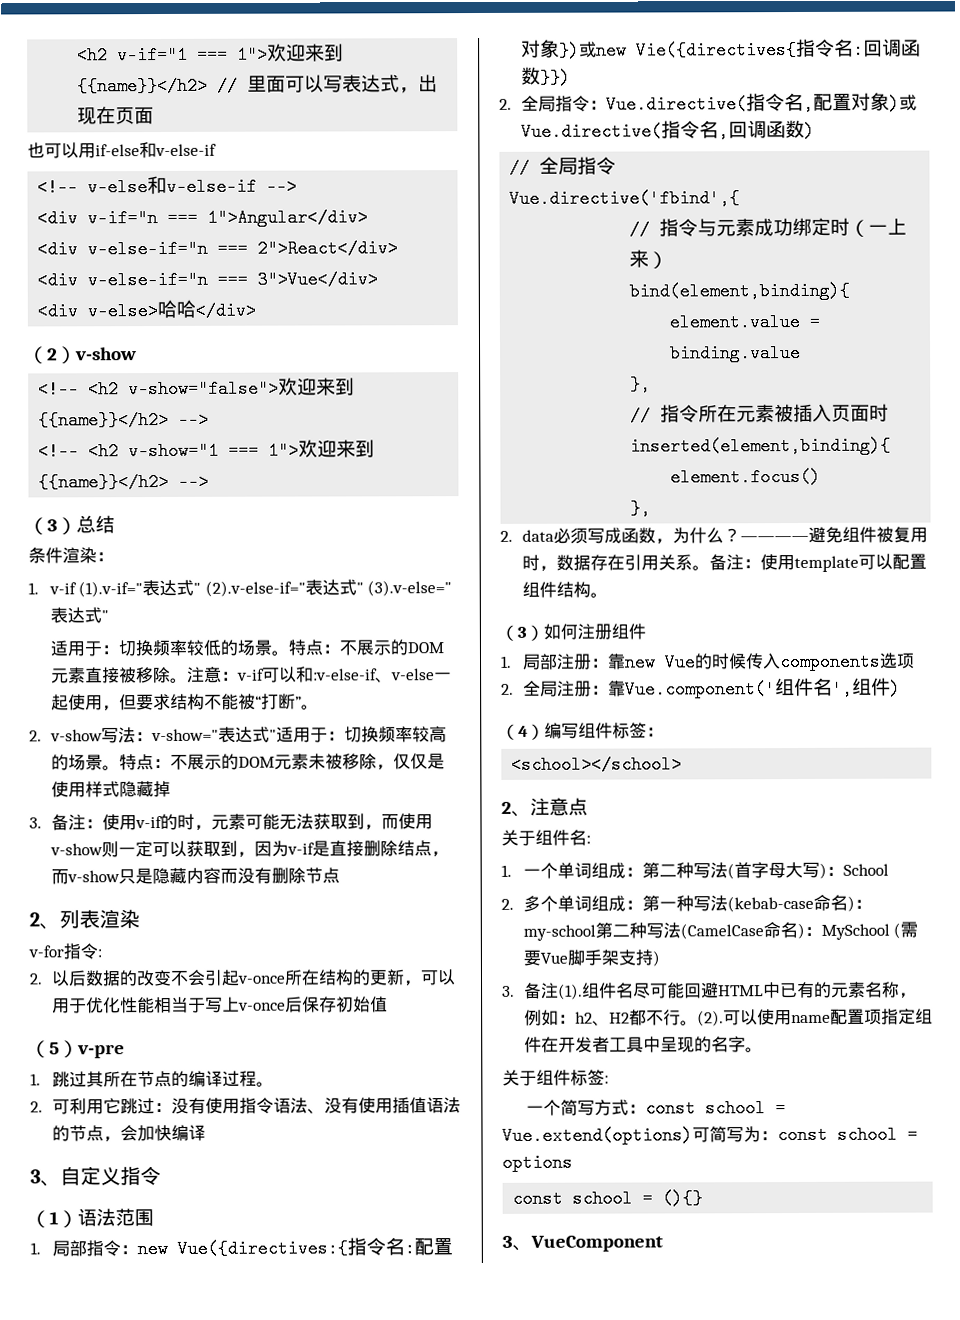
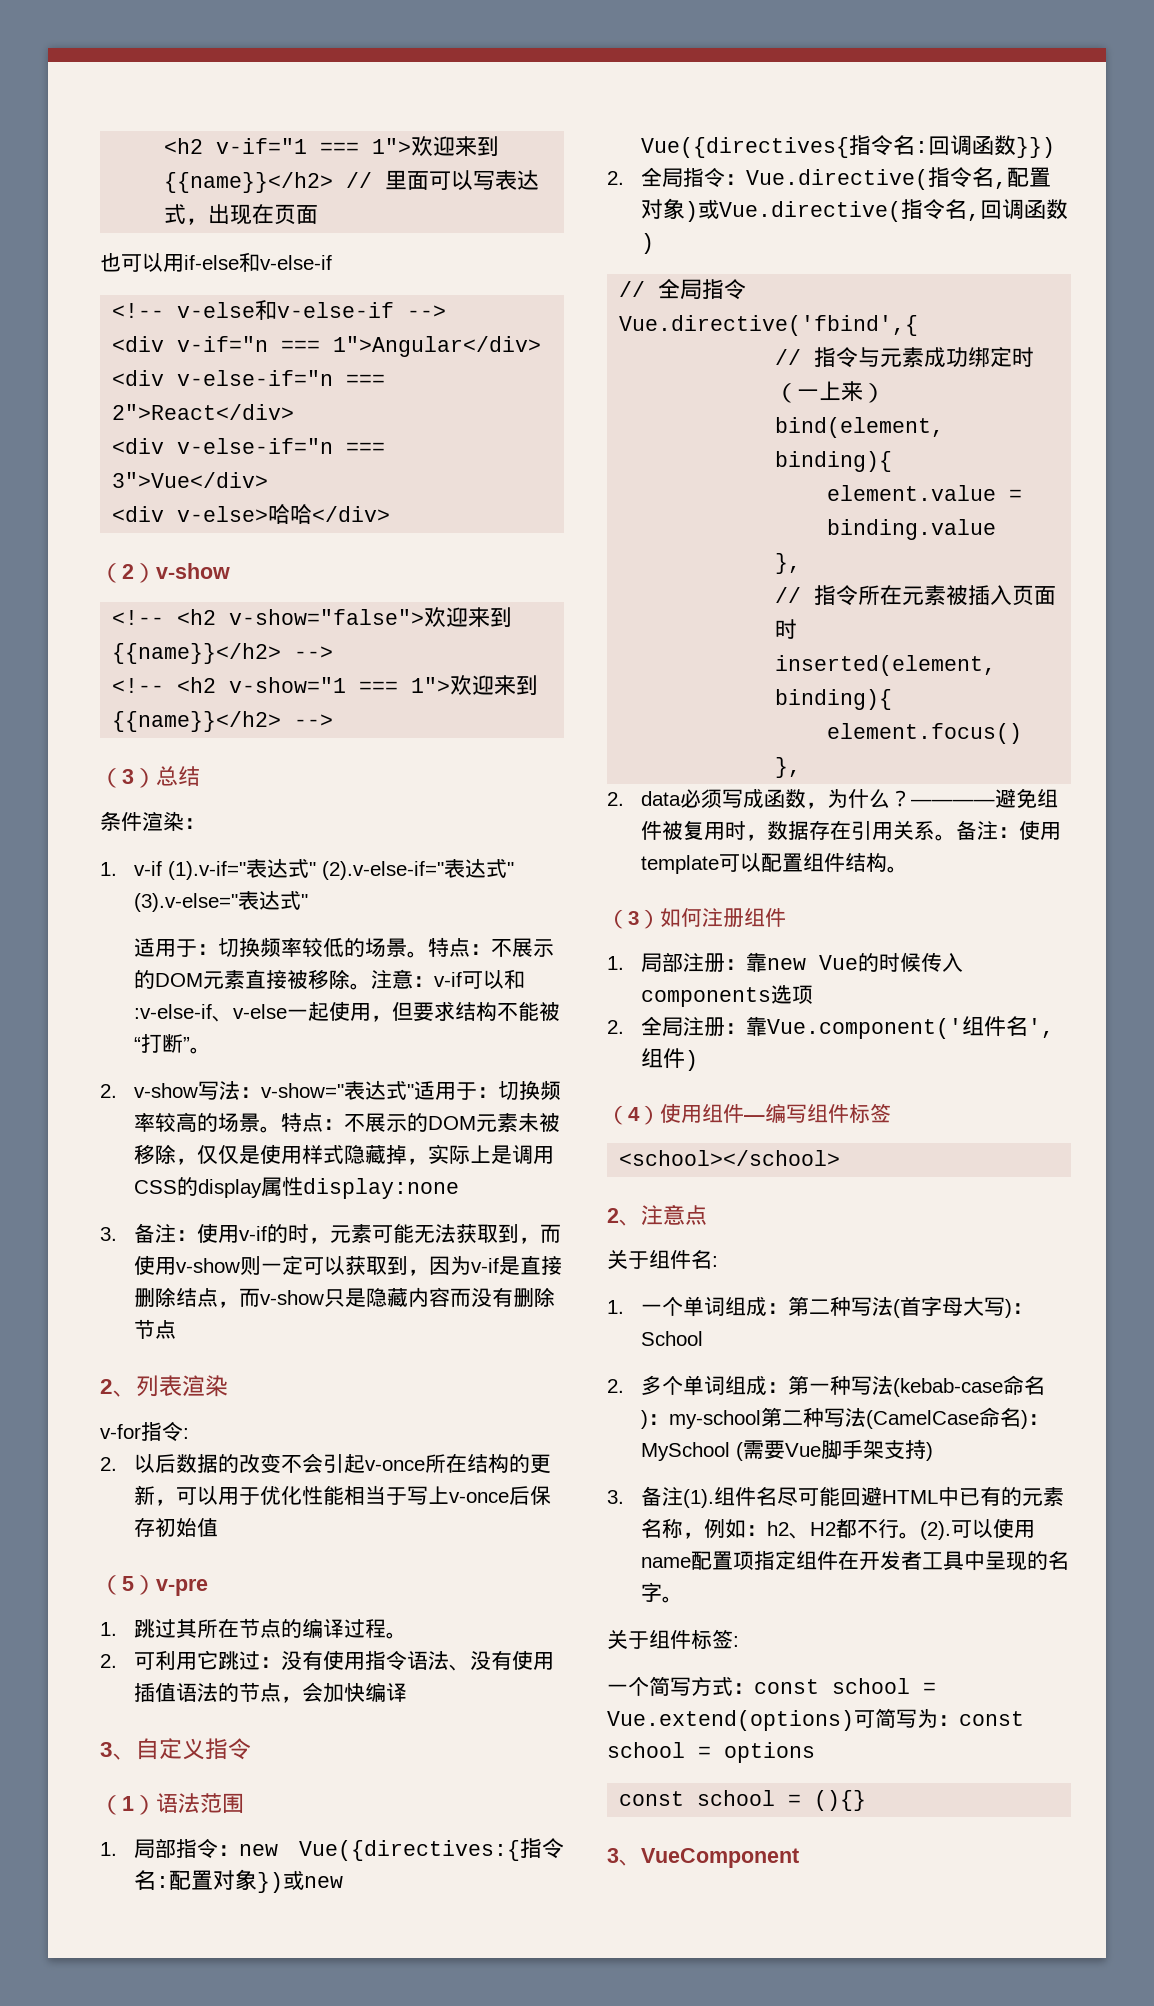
(171, 789) none -> [407,1144,555,1165] [134,1177,460,1199] ，实际上是调用CSS的display属性display:none
[635,41,797,60] Vie({directives{ -> [641,137,850,158] Vue({directives{
(545, 731) none -> [660,1103,765,1123] 使用组件—
[646,727,664,737] ： -> (891, 1113) none

